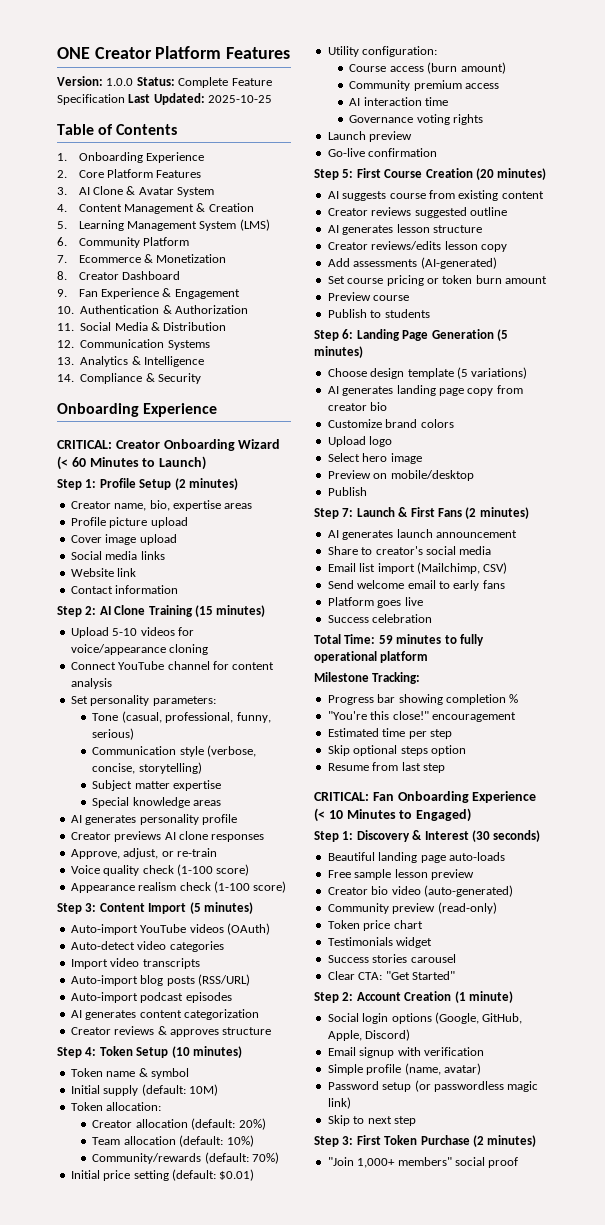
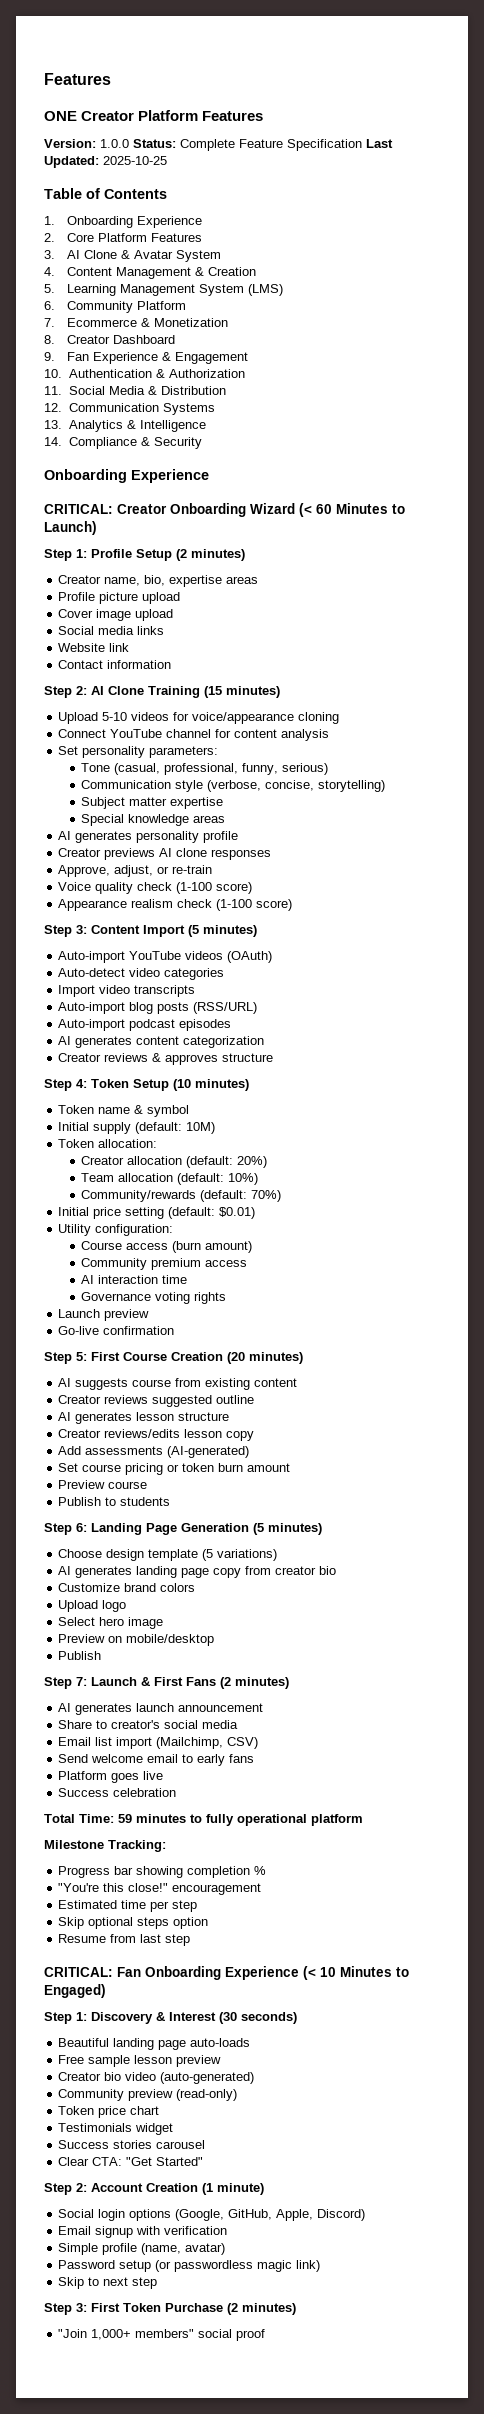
(57, 53) none -> [44,73,111,85] Features //

